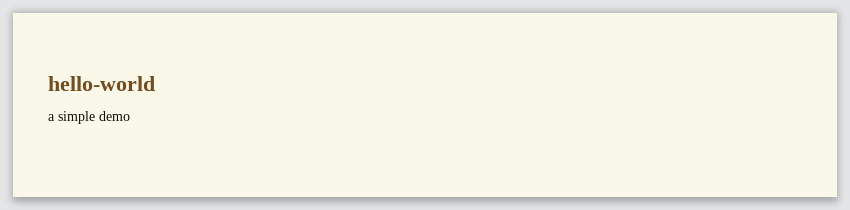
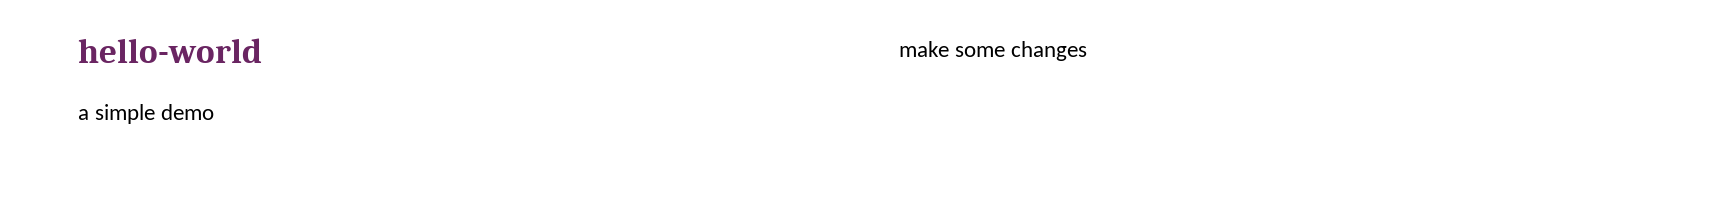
(130, 116) none -> [899,41,1088,61] // make some changes

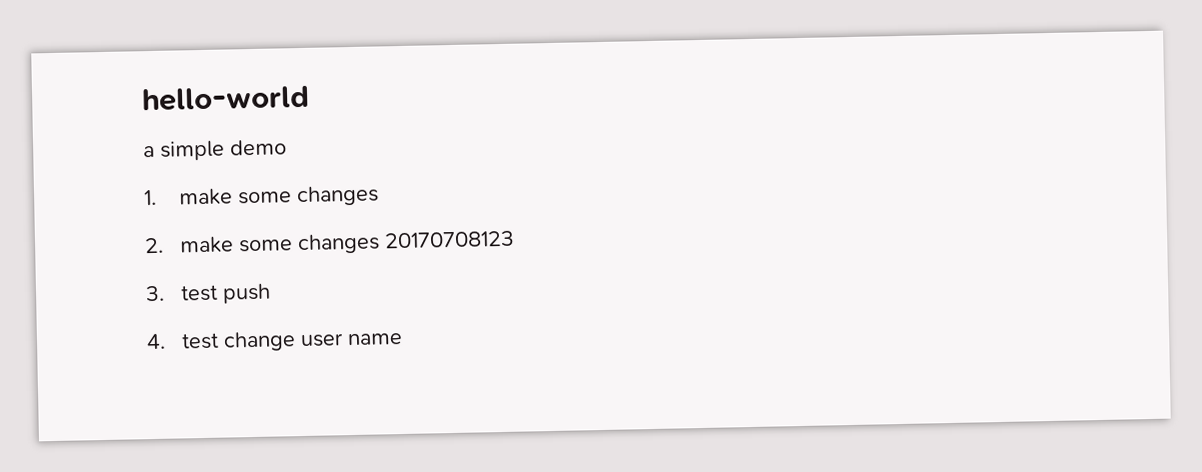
[899,41,1088,61] make some changes -> [143,185,379,207] [144,230,515,255] [145,283,271,304] [146,331,403,352] 1. make some changes // 2. make some changes 20170708123 // 3. test push // 4. test change user name

